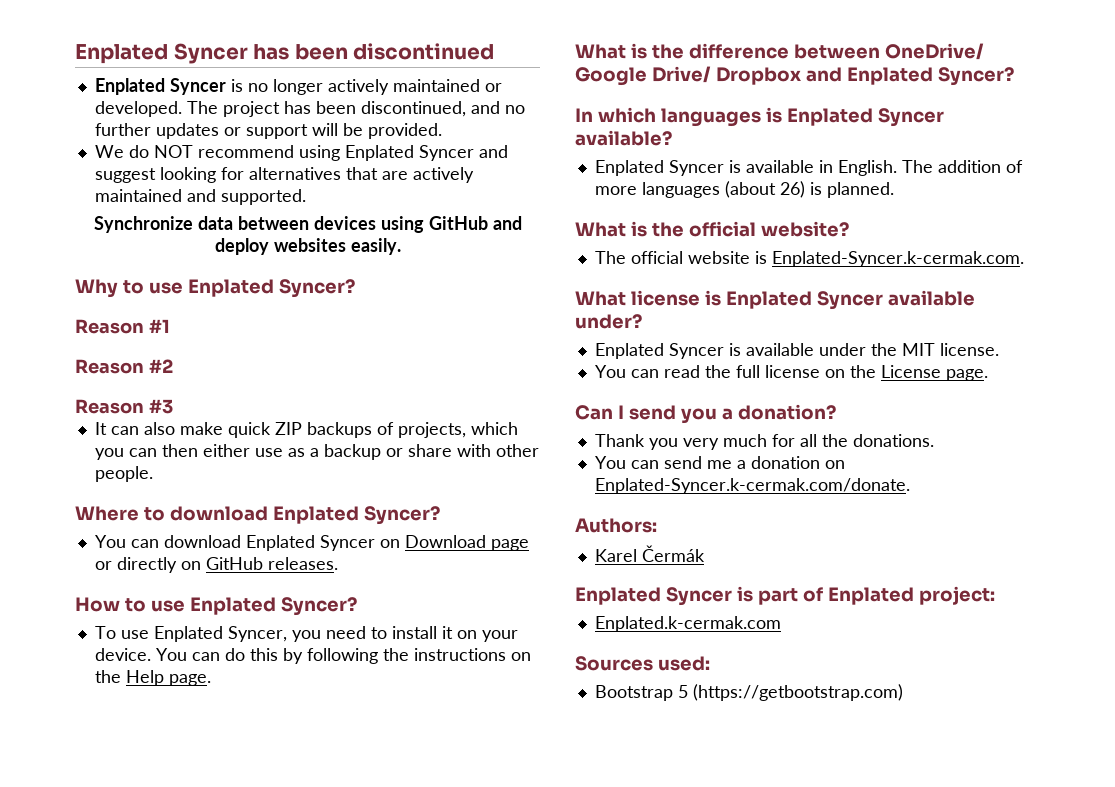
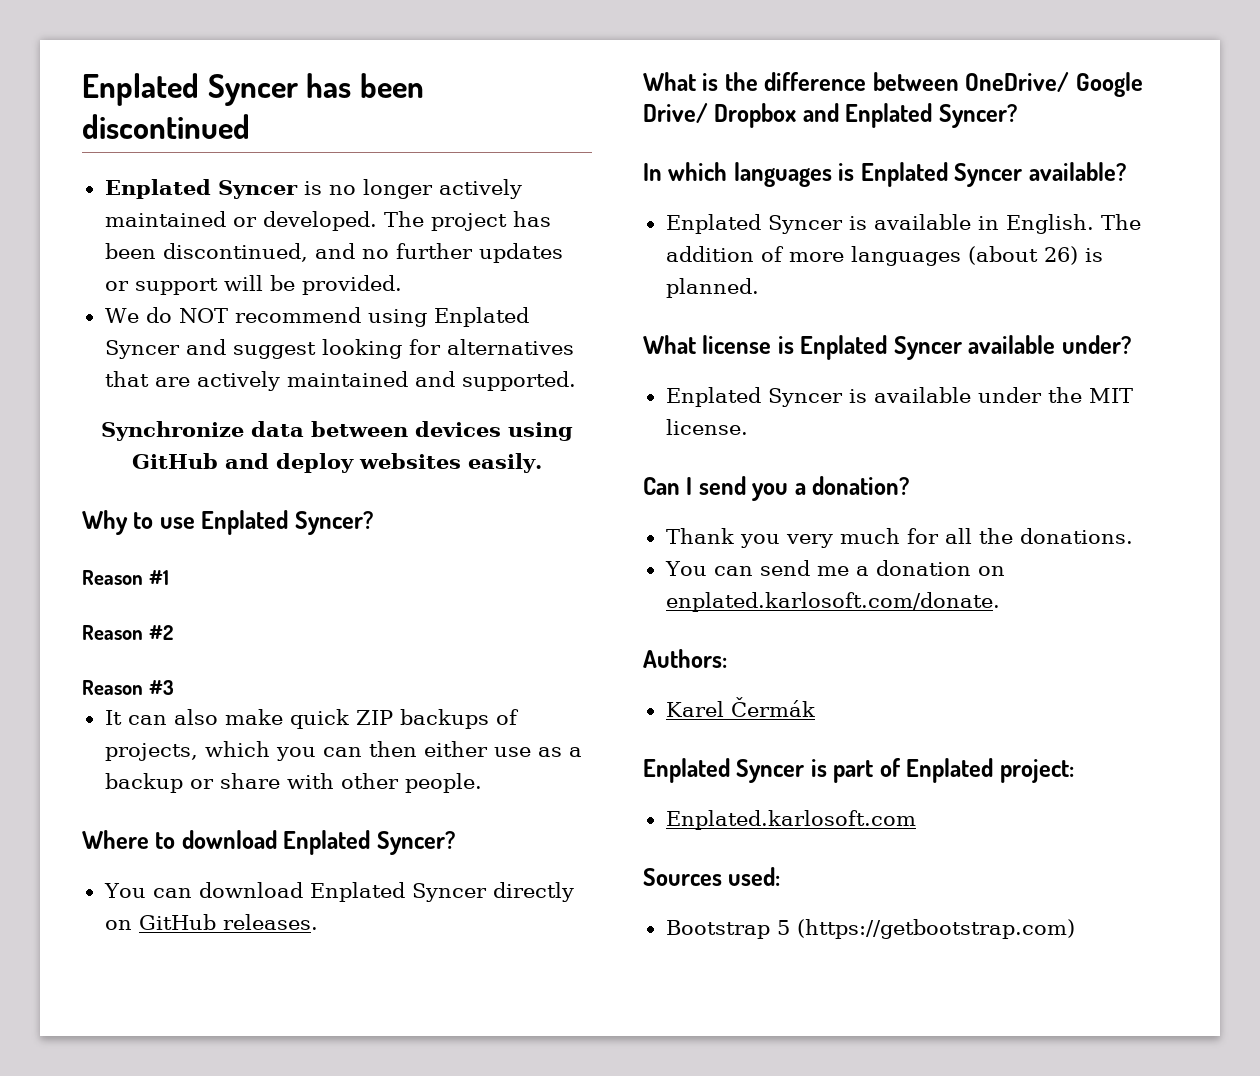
[379,535,529,551] [94,561,112,570] on Download page or -> (487, 892) none
[75,597,357,616] [94,626,518,642] [94,648,531,664] [94,670,211,686] // How to use Enplated Syncer? // To use Enplated Syncer, you need to install it on your device. You can do this by following the instructions on the Help page. -> (318, 922) none
[575,221,849,237] [594,251,1024,267] // What is the official website? // The official website is Enplated-Syncer.k-cermak.com. -> (759, 288) none
[594,365,988,381] // You can read the full license on the License page. -> (748, 427) none
[594,478,910,494] Enplated-Syncer.k-cermak.com/donate. -> [665,592,1000,612] enplated.karlosoft.com/donate.
[594,616,781,632] Enplated.k-cermak.com -> [665,810,916,830] Enplated.karlosoft.com

